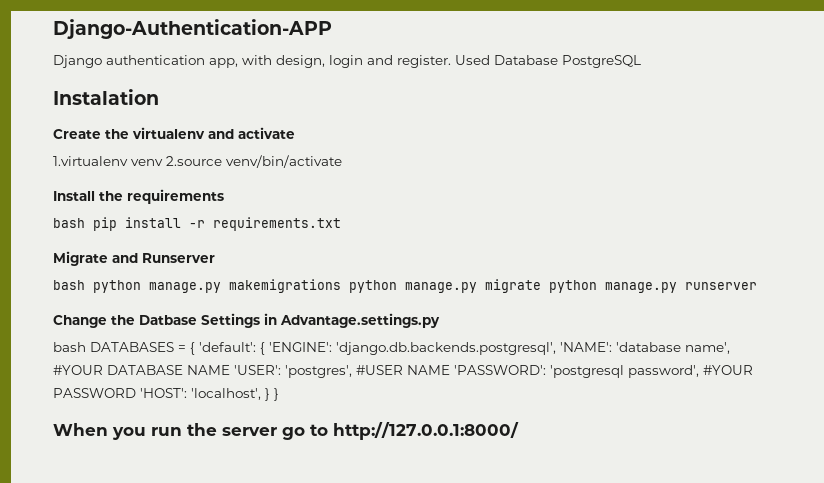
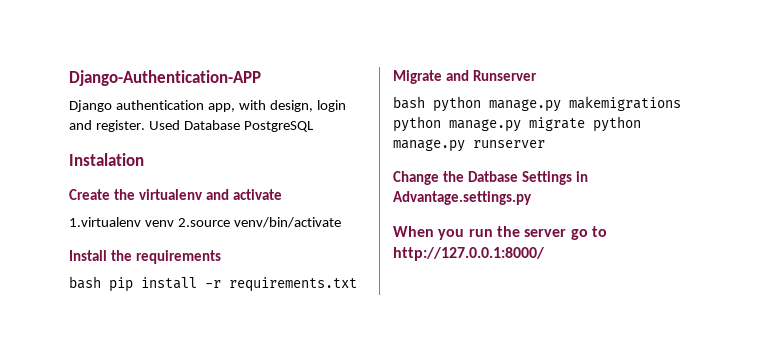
[53,342,730,355] [53,365,753,378] [53,388,279,401] // bash DATABASES = { 'default': { 'ENGINE': 'django.db.backends.postgresql', 'NAME': 'database name', #YOUR DATABASE NAME 'USER': 'postgres', #USER NAME 'PASSWORD': 'postgresql password', #YOUR PASSWORD 'HOST': 'localhost', } } -> (532, 198) none

